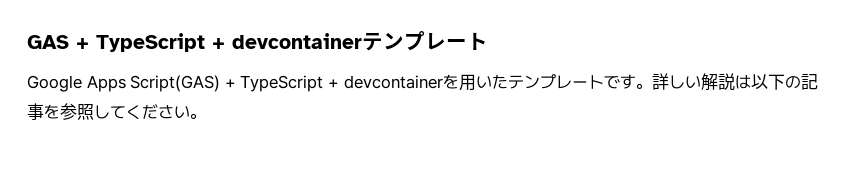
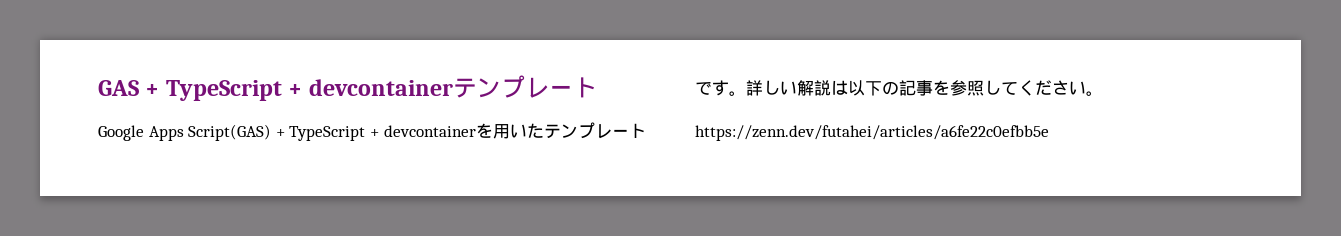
(206, 116) none -> [695,125,1049,141] // https://zenn.dev/futahei/articles/a6fe22c0efbb5e

